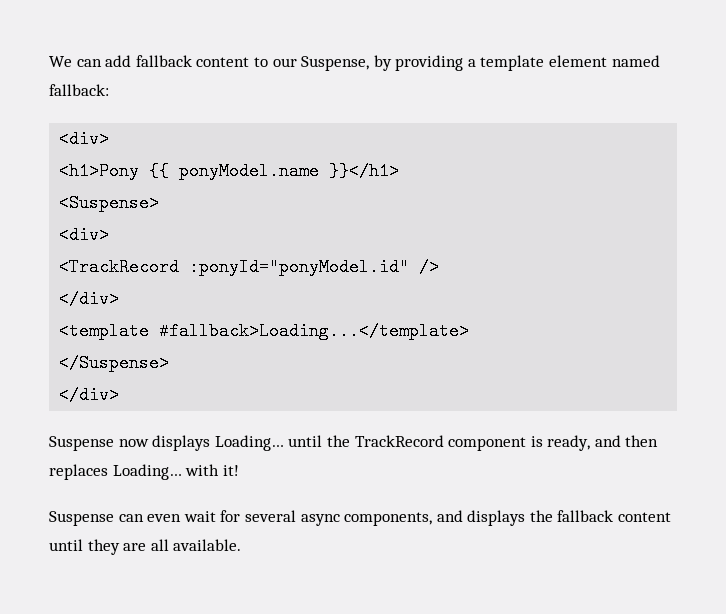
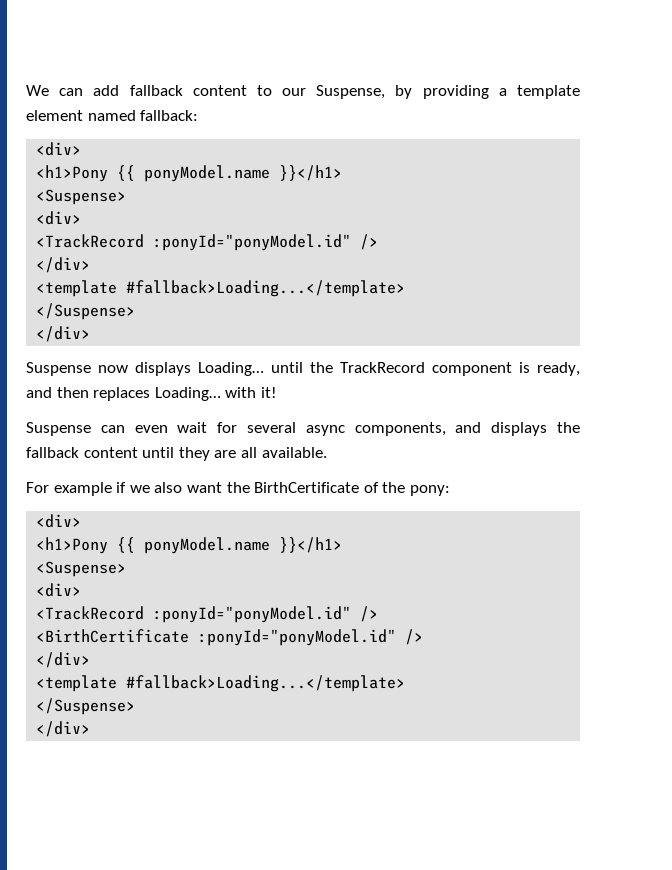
(242, 545) none -> [26,482,450,496] [36,514,82,528] [36,537,343,554] [36,561,127,577] [36,583,82,597] [36,606,379,623] [36,629,424,646] [36,652,91,668] [36,675,406,692] [36,698,136,715] [36,721,91,737] // For example if we also want the BirthCertificate of the pony: // <div> // <h1>Pony {{ ponyModel.name }}</h1> // <Suspense> // <div> // <TrackRecord :ponyId="ponyModel.id" /> // <BirthCertificate :ponyId="ponyModel.id" /> // </div> // <template #fallback>Loading...</template> // </Suspense> // </div>

